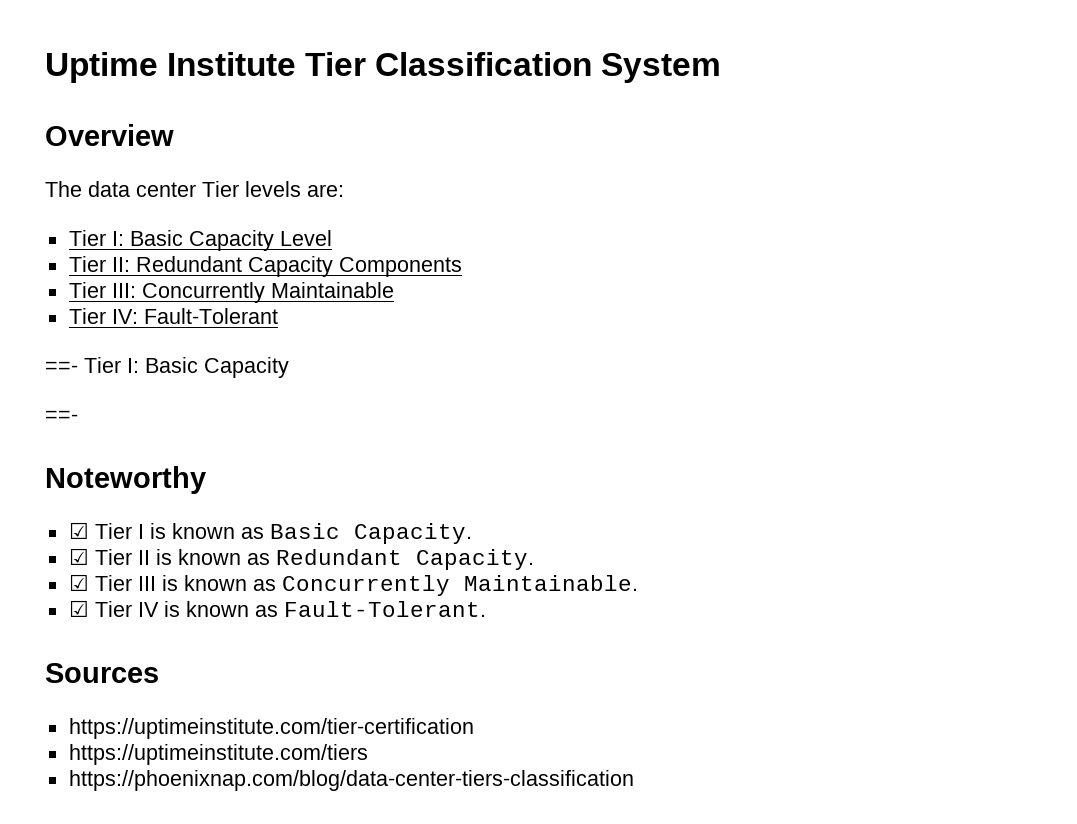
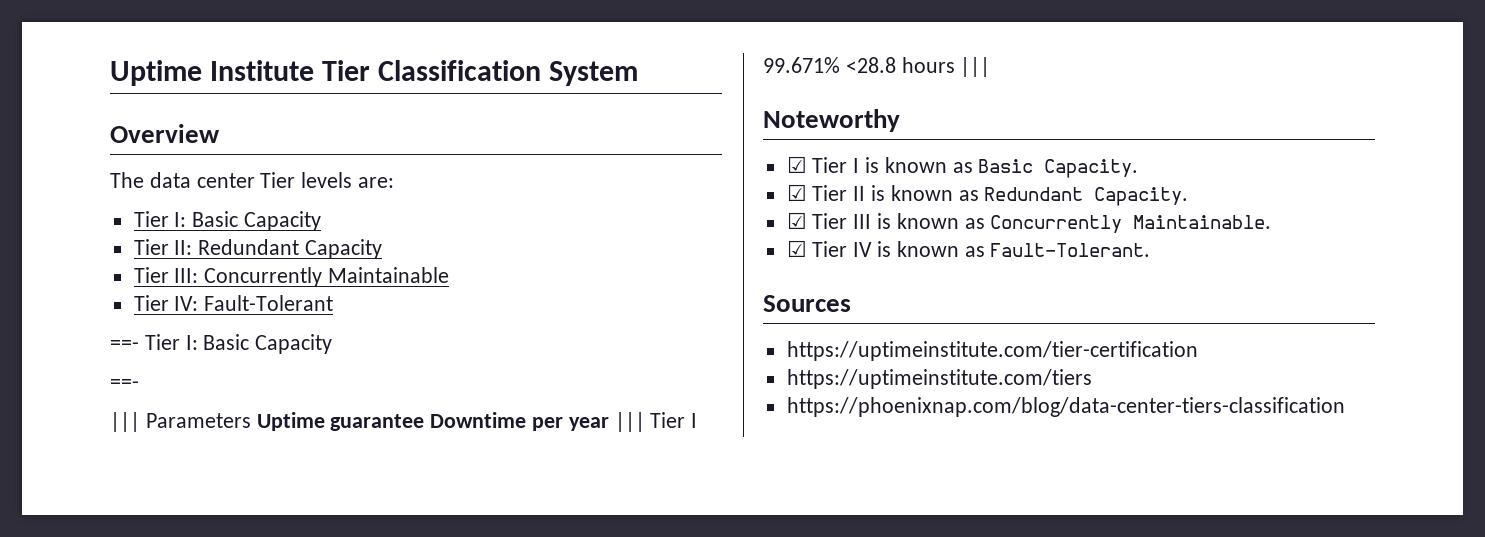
[279,230,332,246] Level -> (322, 221) none
[338,257,462,277] Components -> (383, 249) none
(78, 416) none -> [110,412,698,432] [763,57,991,77] // ||| Parameters Uptime guarantee Downtime per year ||| Tier I 99.671% <28.8 hours |||

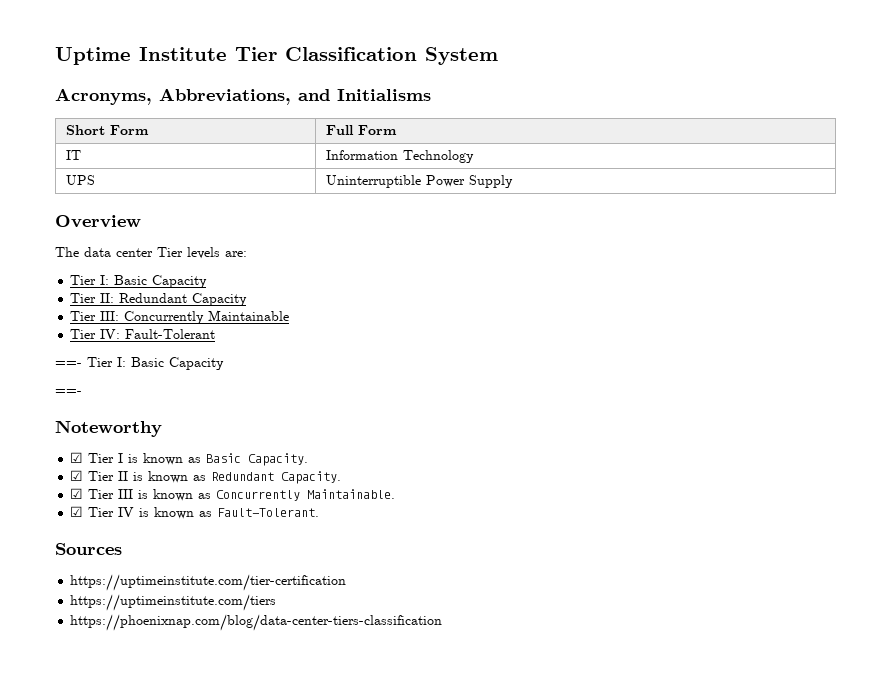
(639, 73) none -> [55,88,431,105] [66,125,150,135] [326,125,398,135] [66,150,82,160] [326,150,475,163] [66,175,96,185] [326,175,514,188] // Acronyms, Abbreviations, and Initialisms // Short Form | Full Form // IT | Information Technology // UPS | Uninterruptible Power Supply
[110,412,698,432] [763,57,991,77] // ||| Parameters Uptime guarantee Downtime per year ||| Tier I 99.671% <28.8 hours ||| -> (82, 392) none

